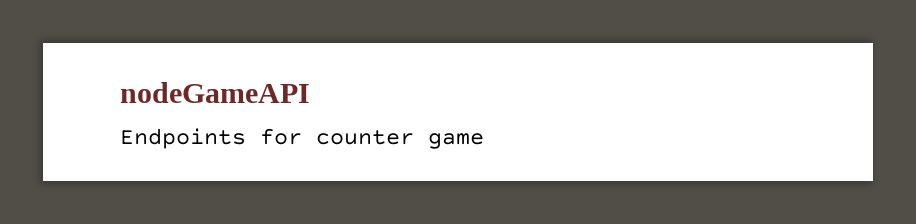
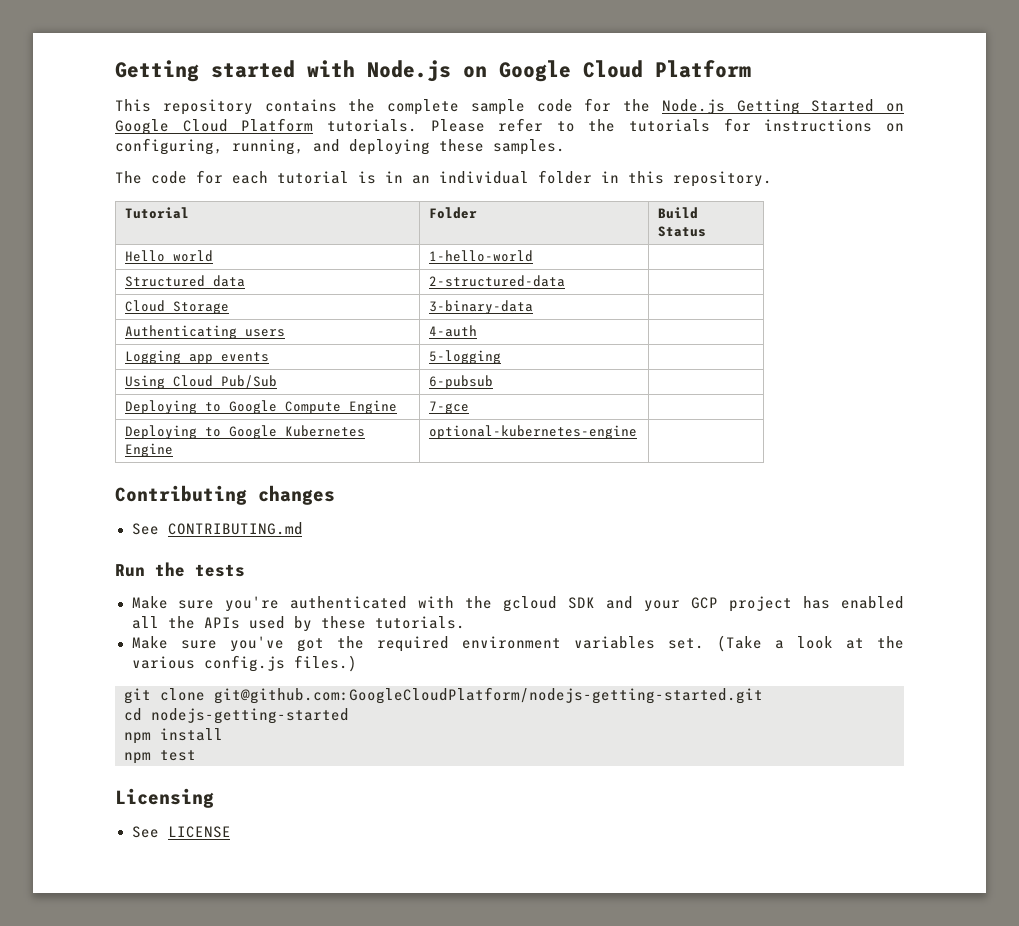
[120,82,310,103] [120,128,484,149] nodeGameAPI // Endpoints for counter game -> [115,60,751,82] [115,98,904,115] [115,118,904,135] [115,138,565,155] [115,170,772,187] [125,207,190,219] [429,207,478,219] [658,207,699,219] [658,226,707,237] [125,250,214,262] [429,250,534,262] [125,275,246,287] [429,275,566,287] [125,300,230,314] [429,300,534,314] [125,325,286,339] [429,325,478,337] [125,350,270,364] [429,350,502,364] [125,375,278,389] [429,375,494,389] [125,400,398,414] [429,401,470,414] [125,425,366,439] [125,443,174,457] [429,425,638,439] [115,485,335,505] [131,522,303,535] [115,562,245,577] [131,596,904,612] [131,616,465,632] [131,635,904,652] [131,655,357,672] [124,687,763,704] [124,708,349,724] [124,728,223,744] [124,750,196,764] [115,788,214,808] [131,826,231,838] Getting started with Node.js on Google Cloud Platform // This repository contains the complete sample code for the Node.js Getting Started on Google Cloud Platform tutorials. Please refer to the tutorials for instructions on configuring, running, and deploying these samples. // The code for each tutorial is in an individual folder in this repository. // Tutorial | Folder | Build Status // Hello world | 1-hello-world | // Structured data | 2-structured-data | // Cloud Storage | 3-binary-data | // Authenticating users | 4-auth | // Logging app events | 5-logging | // Using Cloud Pub/Sub | 6-pubsub | // Deploying to Google Compute Engine | 7-gce | // Deploying to Google Kubernetes Engine | optional-kubernetes-engine | // Contributing changes // See CONTRIBUTING.md // Run the tests // Make sure you're authenticated with the gcloud SDK and your GCP project has enabled all the APIs used by these tutorials. // Make sure you've got the required environment variables set. (Take a look at the various config.js files.) // git clone git@github.com:GoogleCloudPlatform/nodejs-getting-started.git // cd nodejs-getting-started // npm install // npm test // Licensing // See LICENSE

